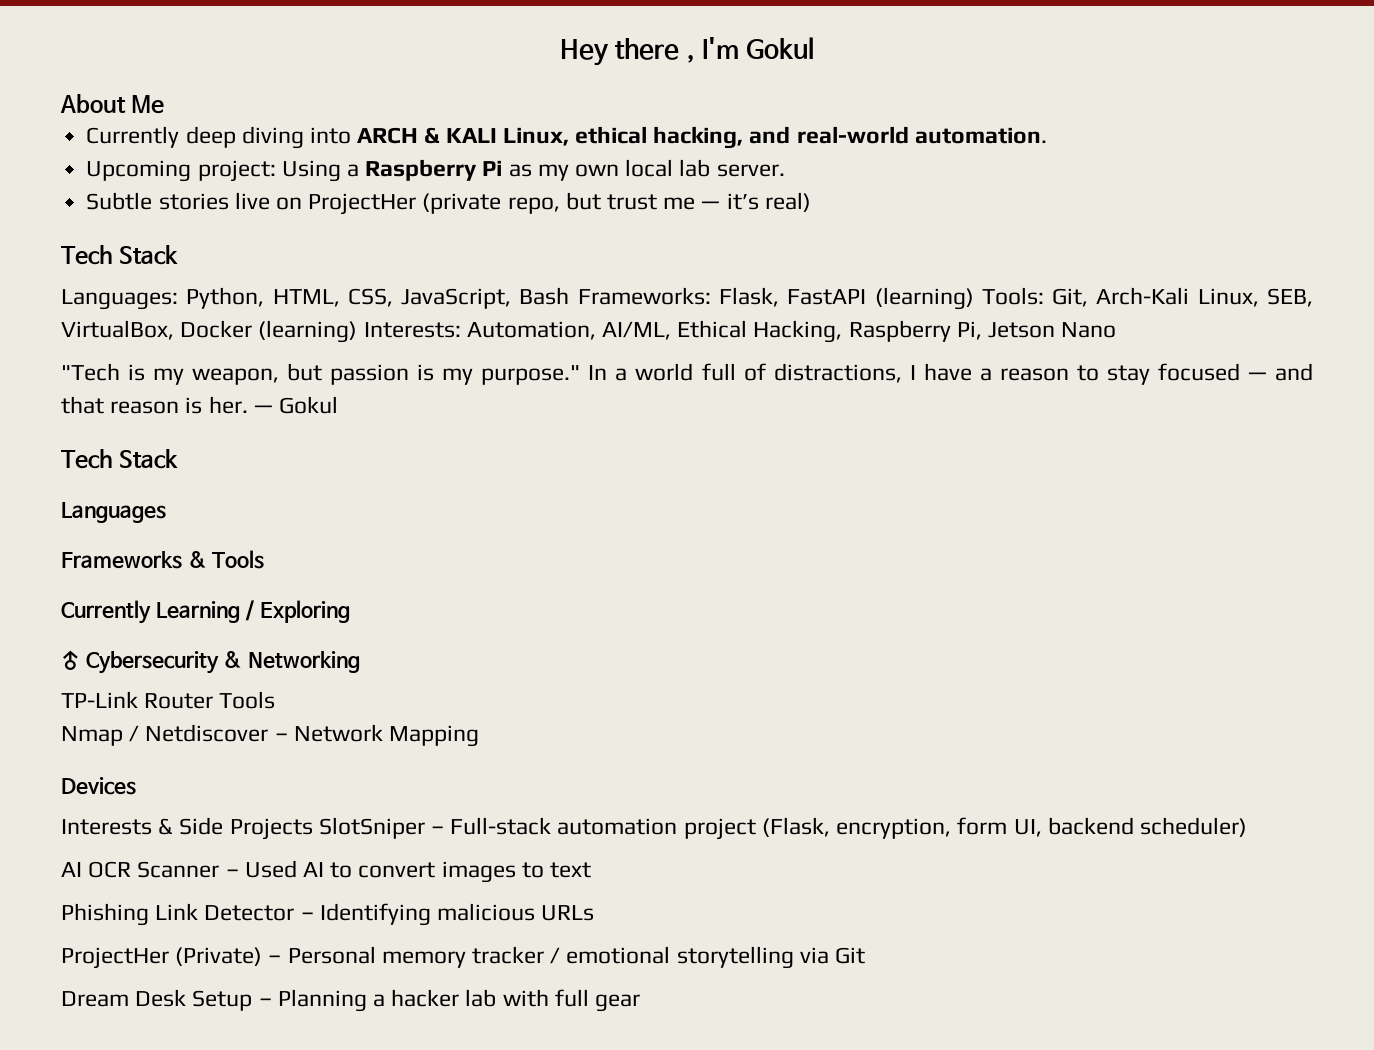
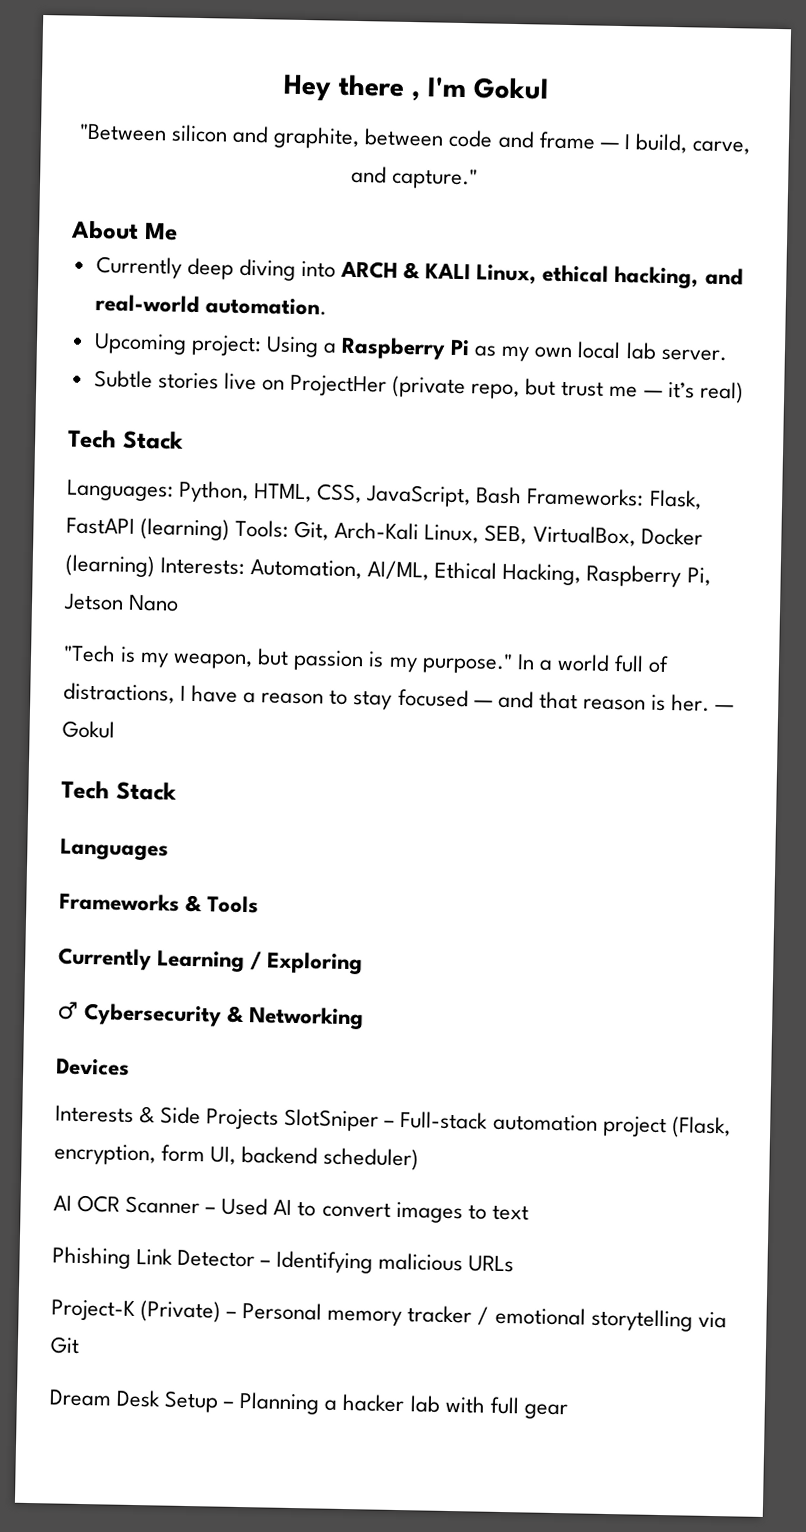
(814, 48) none -> [79,123,750,155] [350,165,479,190] // "Between silicon and graphite, between code and frame — I build, carve, and capture."
[61,691,276,709] [61,724,480,747] // TP-Link Router Tools // Nmap / Netdiscover – Network Mapping -> (365, 1018) none
[61,947,169,969] ProjectHer -> [51,1299,135,1321] Project-K

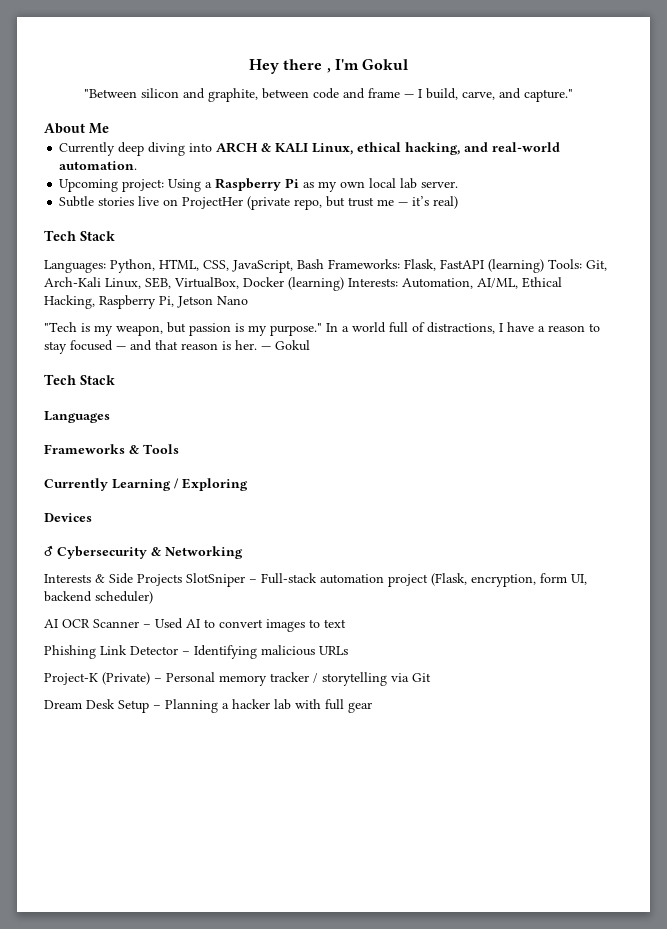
(364, 963) none -> [44,513,92,522] // Devices
[56,1058,130,1076] // Devices -> (243, 552) none
[494,1306,586,1326] emotional -> (318, 678) none

